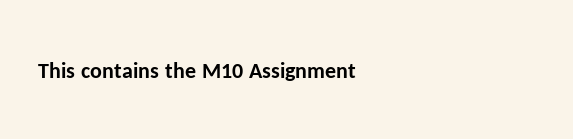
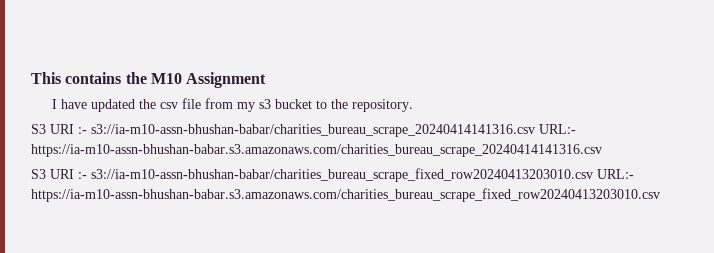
(356, 71) none -> [52,98,414,112] [31,124,576,137] [31,144,602,157] [31,168,634,182] [31,188,660,202] // I have updated the csv file from my s3 bucket to the repository. // S3 URI :- s3://ia-m10-assn-bhushan-babar/charities_bureau_scrape_20240414141316.csv URL:- https://ia-m10-assn-bhushan-babar.s3.amazonaws.com/charities_bureau_scrape_20240414141316.csv // S3 URI :- s3://ia-m10-assn-bhushan-babar/charities_bureau_scrape_fixed_row20240413203010.csv URL:- https://ia-m10-assn-bhushan-babar.s3.amazonaws.com/charities_bureau_scrape_fixed_row20240413203010.csv

